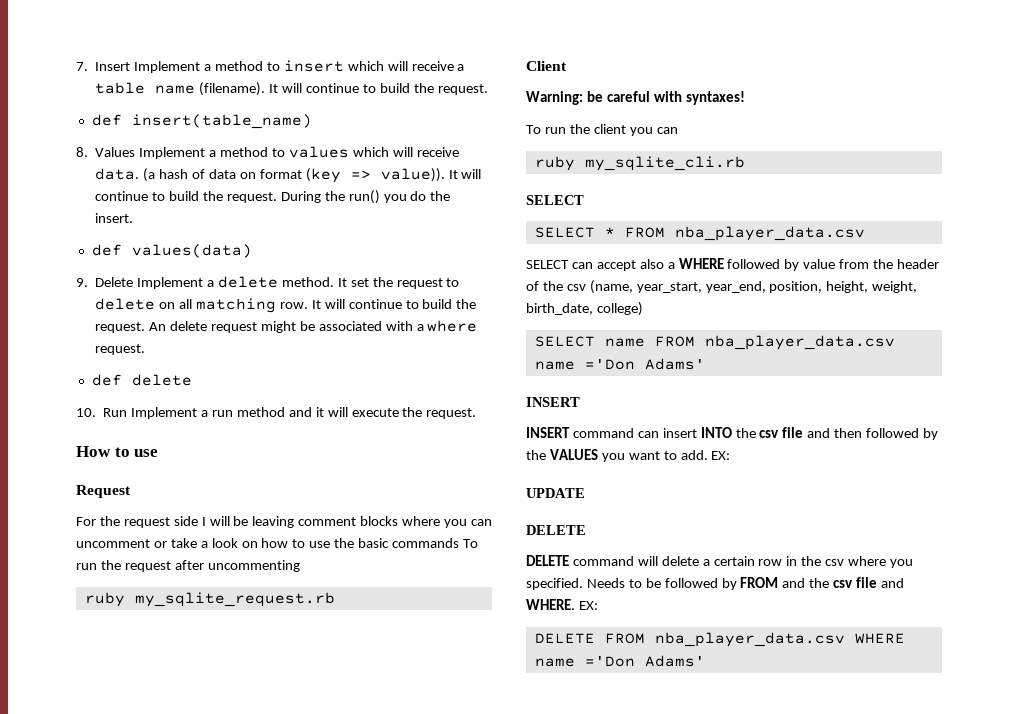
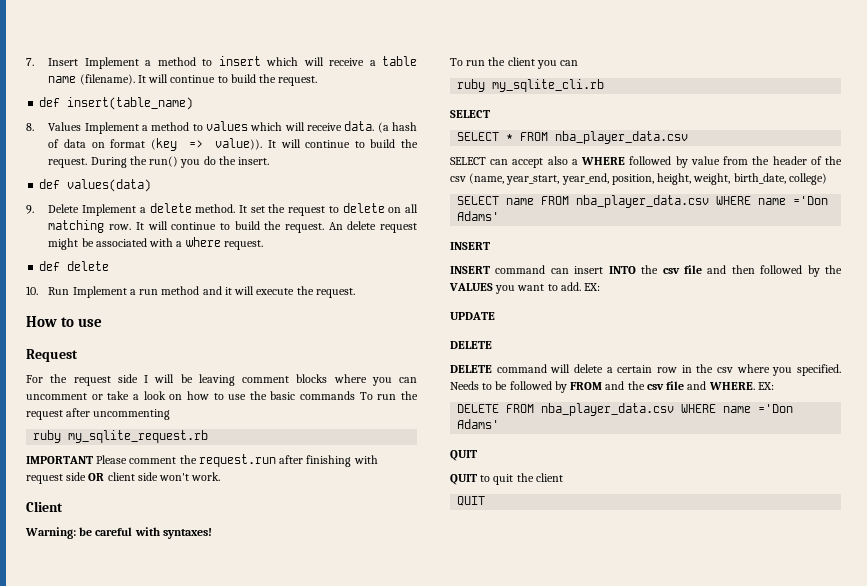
(335, 599) none -> [26,454,378,467] [26,472,221,484] // IMPORTANT Please comment the request.run after finishing with request side OR client side won't work.
(895, 342) none -> [716,196,752,205] WHERE
(705, 661) none -> [450,450,477,461] [450,473,563,485] [457,496,486,506] // QUIT // QUIT to quit the client // QUIT

